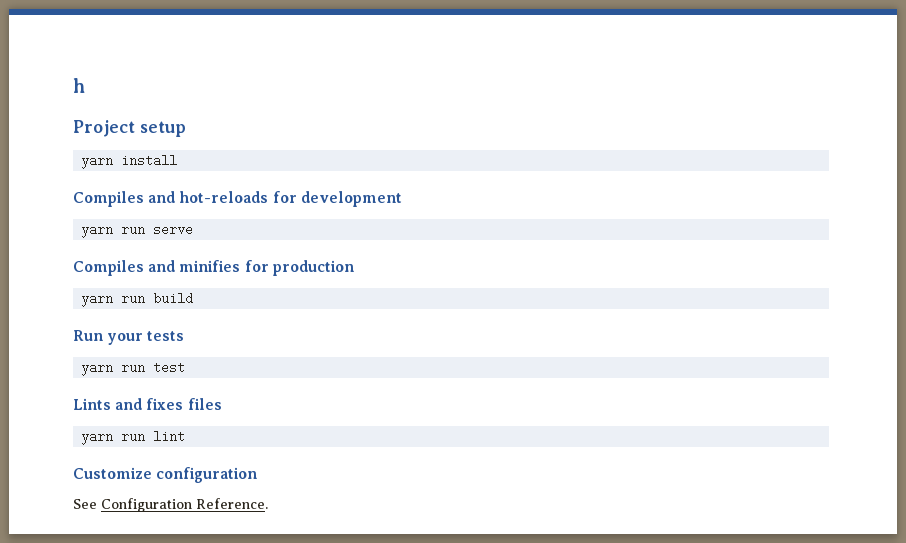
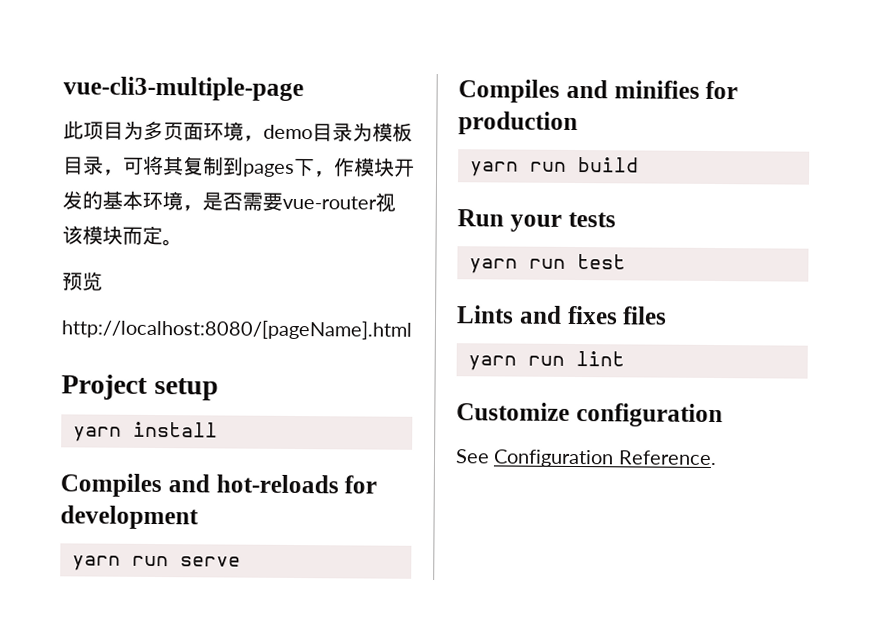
[73,78,85,93] h -> [63,76,304,102] [63,120,413,142] [63,155,415,178] [62,190,396,213] [62,225,183,247] [62,271,103,291] [61,319,412,340] vue-cli3-multiple-page // 此项目为多页面环境，demo目录为模板目录，可将其复制到pages下，作模块开发的基本环境，是否需要vue-router视该模块而定。 // 预览 // http://localhost:8080/[pageName].html

